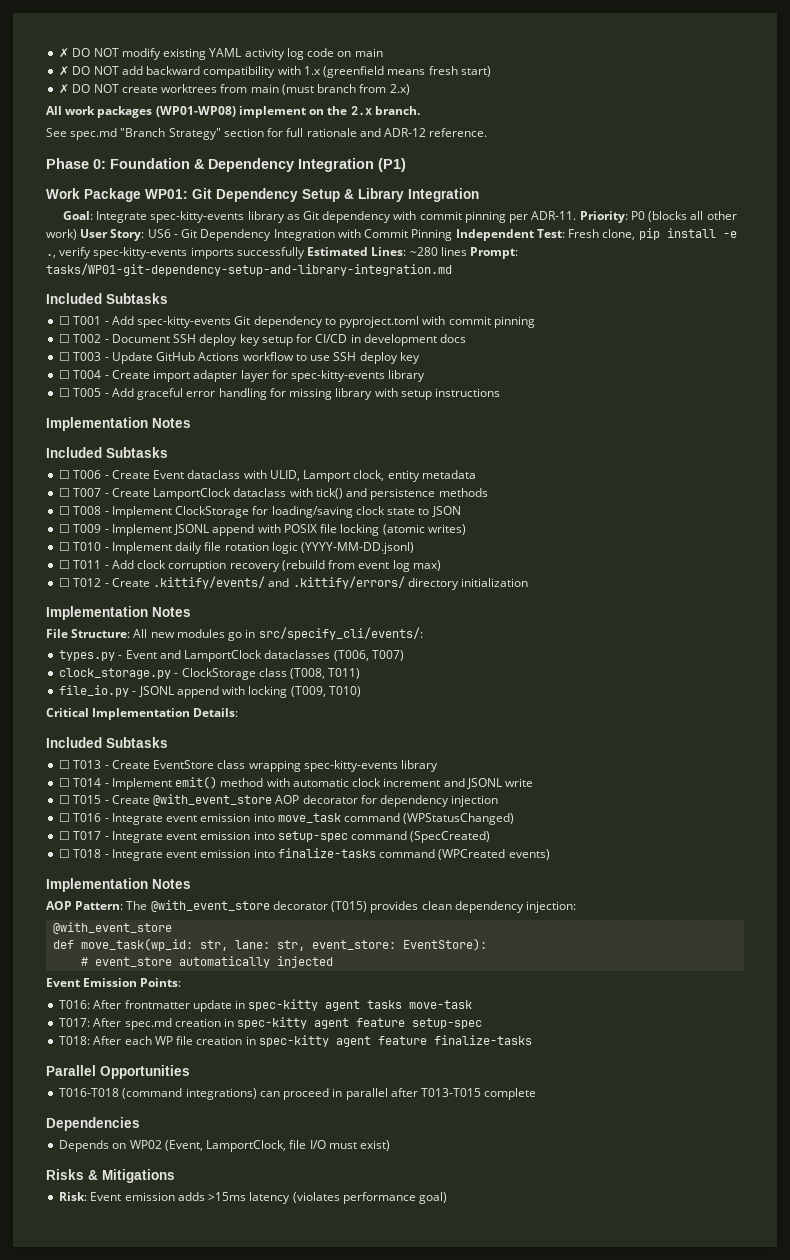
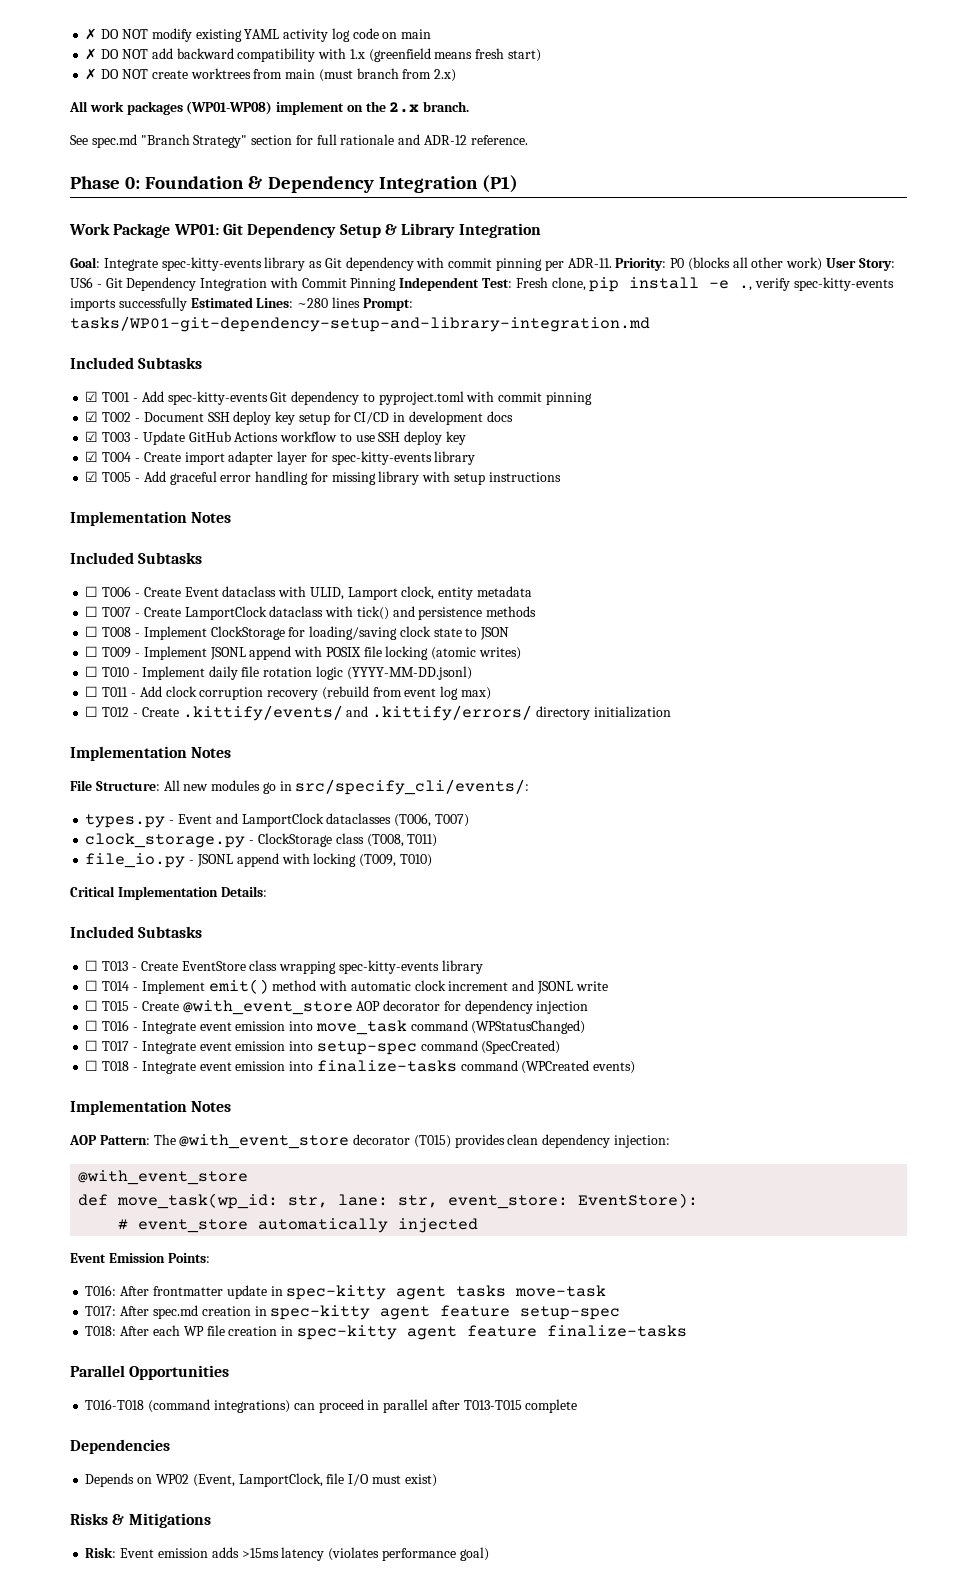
[59,316,71,325] ☐ -> [85,391,99,402] ☑
[59,334,71,343] ☐ -> [85,411,99,422] ☑
[59,352,71,361] ☐ -> [85,431,99,442] ☑
[59,370,71,379] ☐ -> [85,451,99,462] ☑
[59,388,71,397] ☐ -> [85,471,99,482] ☑

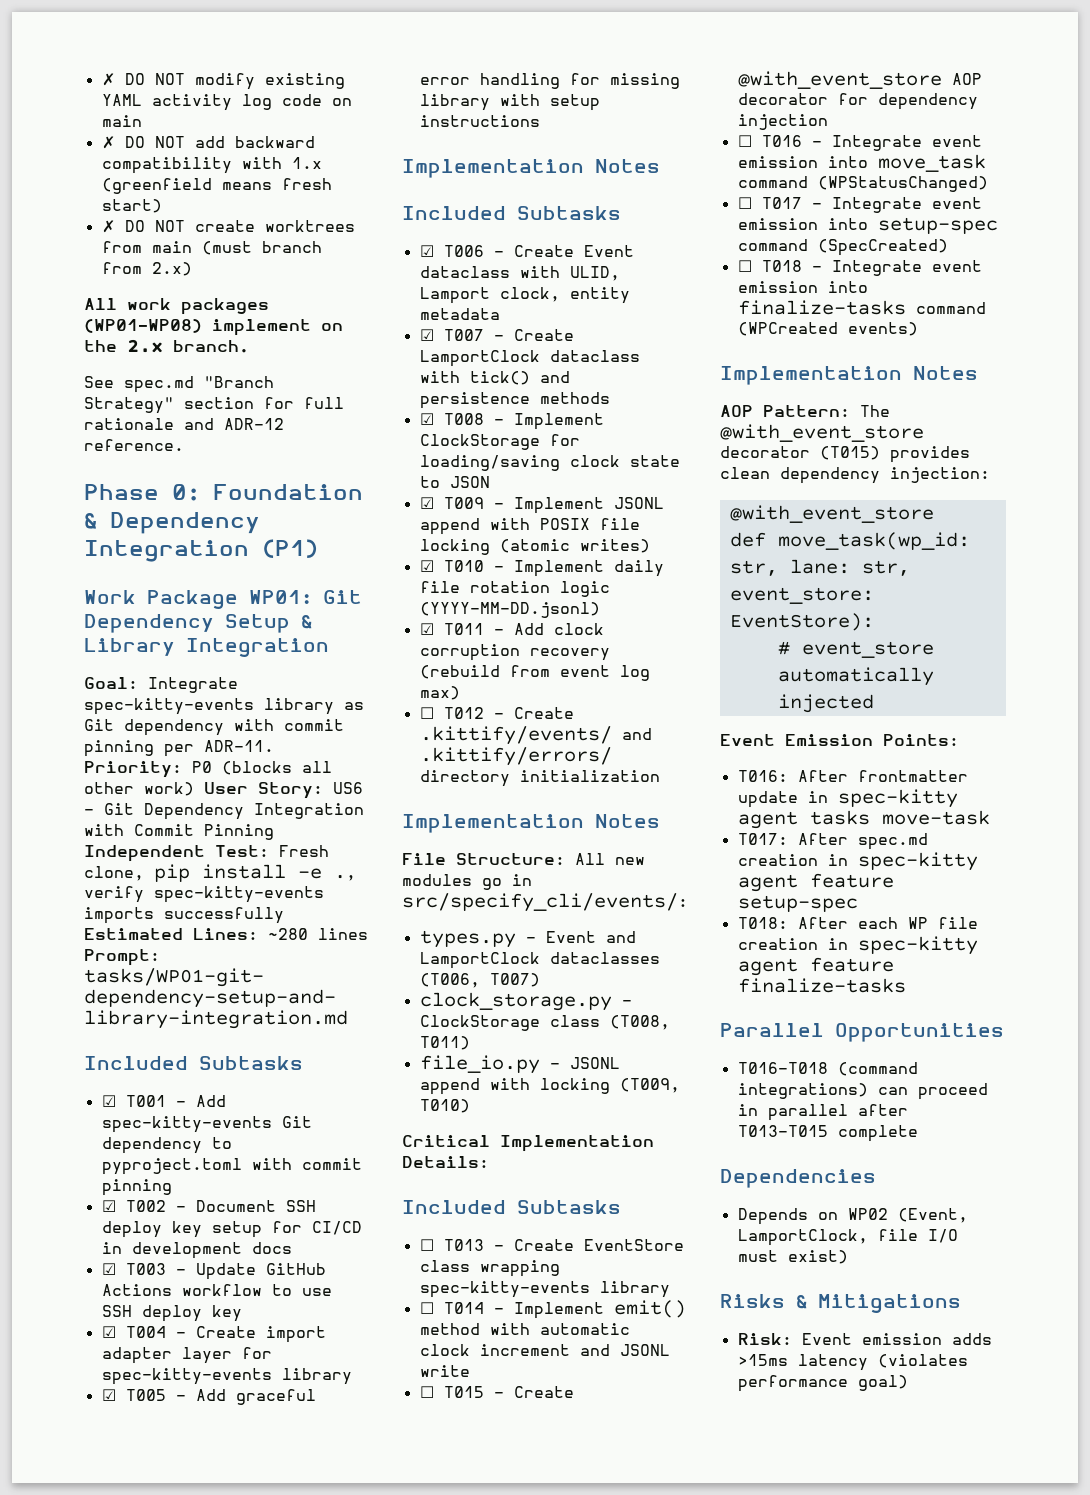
[85,586,99,597] ☐ -> [419,245,434,257] ☑
[85,606,99,617] ☐ -> [419,329,434,341] ☑
[85,626,99,637] ☐ -> [419,413,434,425] ☑
[85,646,99,657] ☐ -> [419,497,434,509] ☑
[85,666,99,677] ☐ -> [419,560,434,572] ☑
[85,686,99,697] ☐ -> [419,623,434,635] ☑

